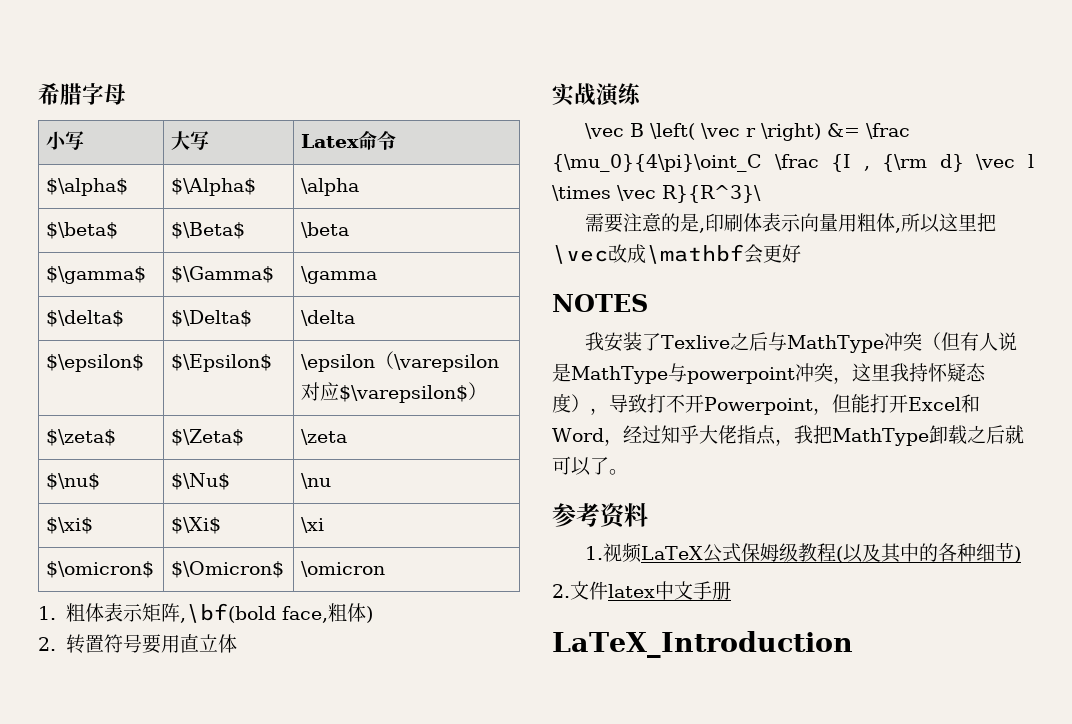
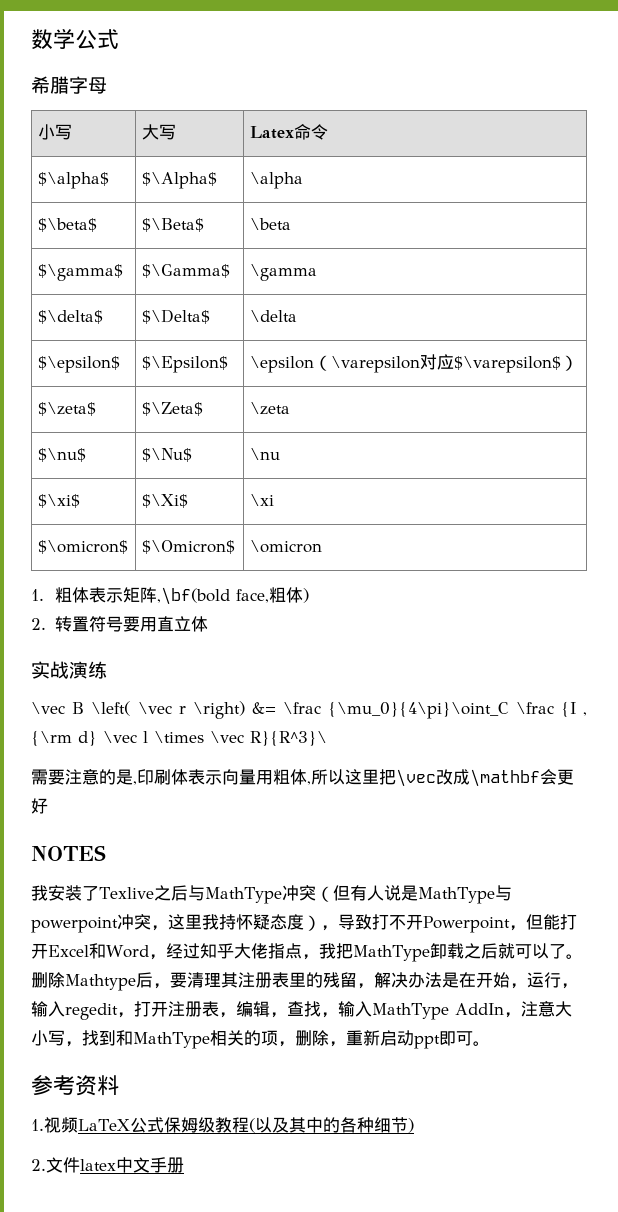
(38, 94) none -> [31,29,119,50] 数学公式 //
(628, 472) none -> [31,972,578,991] [31,1001,572,1020] [31,1030,490,1049] 删除Mathtype后，要清理其注册表里的残留，解决办法是在开始，运行，输入regedit，打开注册表，编辑，查找，输入MathType AddIn，注意大小写，找到和MathType相关的项，删除，重新启动ppt即可。
[552,631,853,658] // LaTeX_Introduction -> (184, 1165) none

